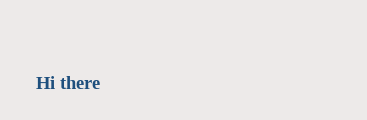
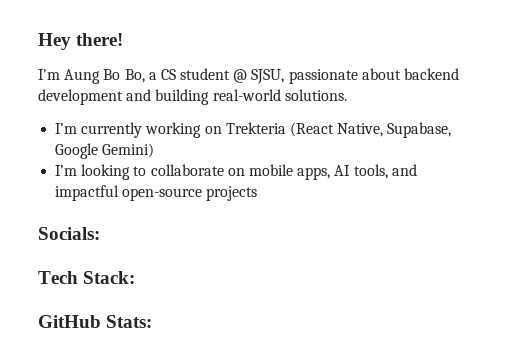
[36,76,100,89] Hi there -> [38,33,124,50] [38,68,460,84] [38,89,347,105] [55,122,452,138] [55,143,155,159] [55,164,417,180] [55,185,258,201] [38,227,100,240] [38,271,136,284] [38,315,153,328] Hey there! // I'm Aung Bo Bo, a CS student @ SJSU, passionate about backend development and building real-world solutions. // I’m currently working on Trekteria (React Native, Supabase, Google Gemini) // I’m looking to collaborate on mobile apps, AI tools, and impactful open-source projects // Socials: // Tech Stack: // GitHub Stats:

